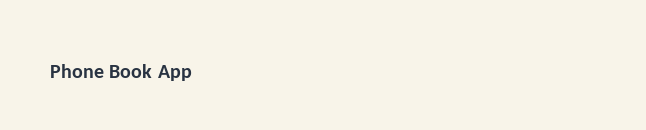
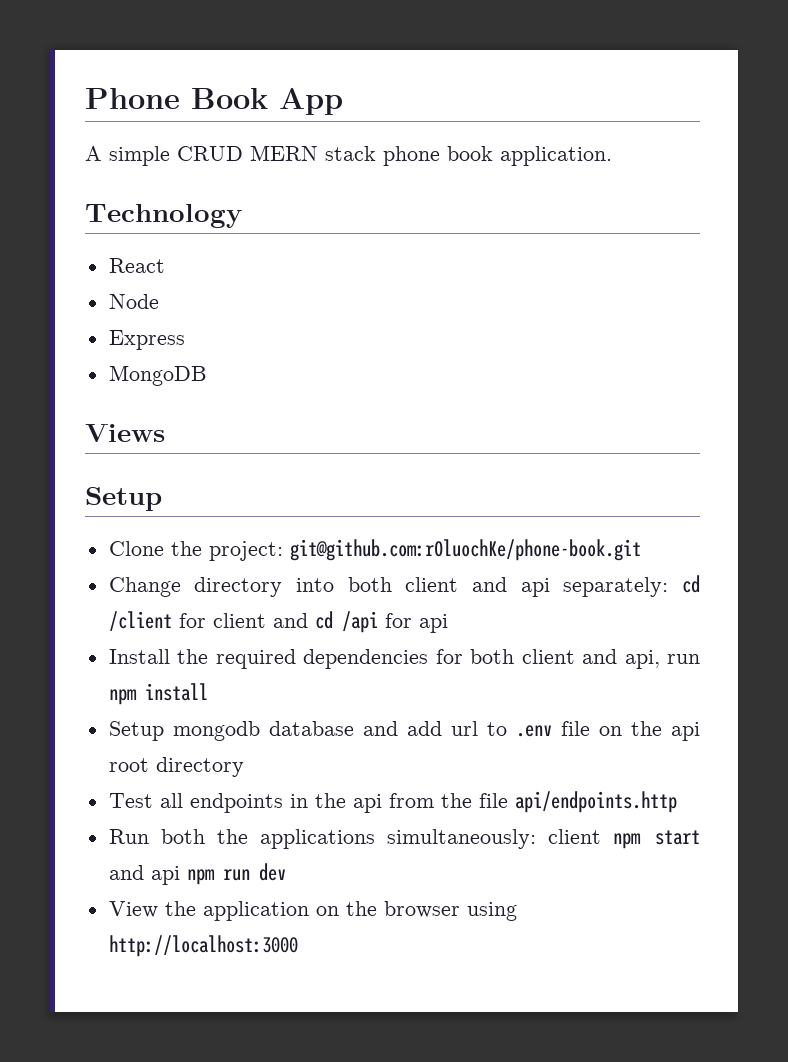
(192, 73) none -> [85,145,612,166] [85,204,242,228] [108,258,165,273] [108,294,159,309] [108,330,185,350] [108,365,207,386] [85,424,165,442] [85,487,162,511] [108,539,641,561] [108,575,700,597] [108,611,448,633] [108,649,701,669] [108,683,208,705] [108,721,701,741] [108,757,244,777] [108,791,677,813] [108,829,700,849] [108,863,286,885] [108,901,517,921] [108,935,298,957] // A simple CRUD MERN stack phone book application. // Technology // React // Node // Express // MongoDB // Views // Setup // Clone the project: git@github.com:rOluochKe/phone-book.git // Change directory into both client and api separately: cd /client for client and cd /api for api // Install the required dependencies for both client and api, run npm install // Setup mongodb database and add url to .env file on the api root directory // Test all endpoints in the api from the file api/endpoints.http // Run both the applications simultaneously: client npm start and api npm run dev // View the application on the browser using http://localhost:3000

